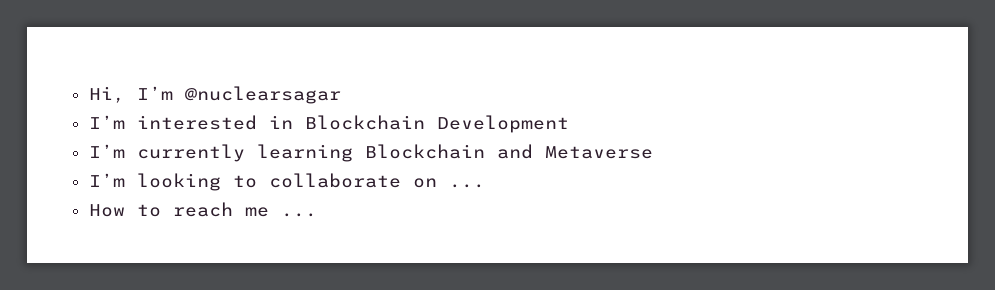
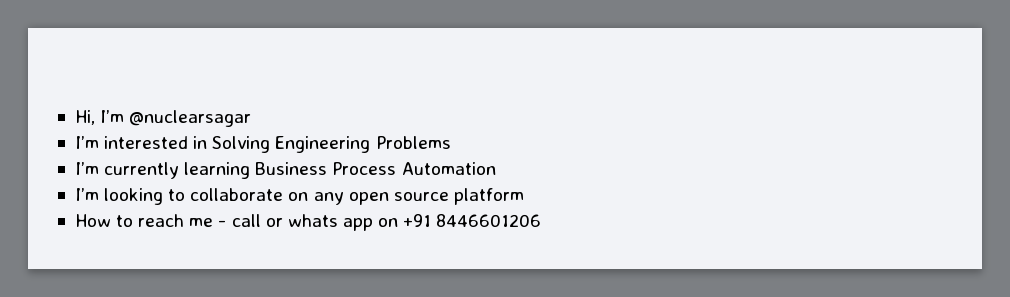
[304,115,569,133] Blockchain Development -> [212,136,451,153] Solving Engineering Problems
[364,144,653,159] Blockchain and Metaverse -> [255,162,496,175] Business Process Automation
[448,184,485,188] ... -> [313,188,524,205] any open source platform
[280,213,317,217] ... -> [218,214,542,231] - call or whats app on +91 8446601206

